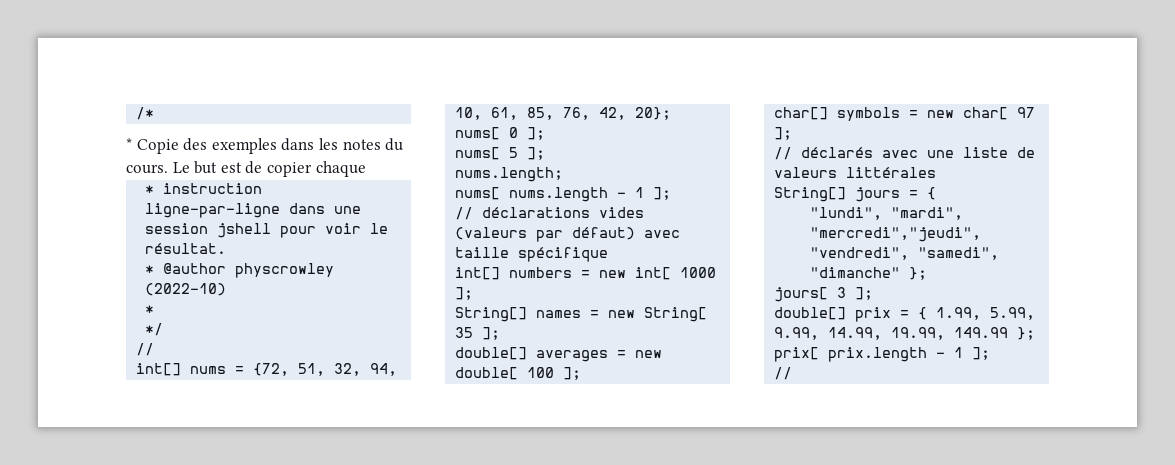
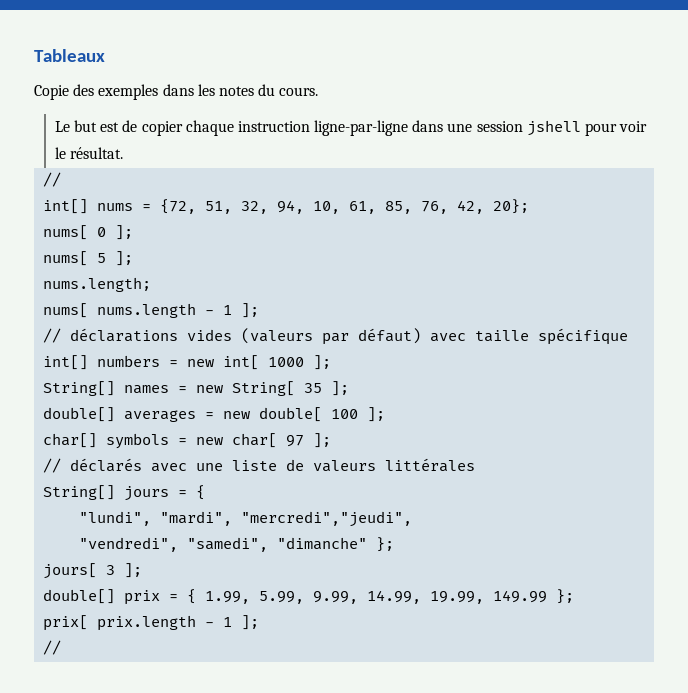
[136,107,155,120] [126,138,132,150] /* // * -> [34,49,105,62] Tableaux //
(168, 169) none -> (319, 91) //
[145,185,155,194] // * -> (234, 128) none
[145,263,335,278] [145,283,227,296] [145,305,155,314] [145,323,164,336] // * @author physcrowley (2022-10) // * // */ -> (123, 153) none

